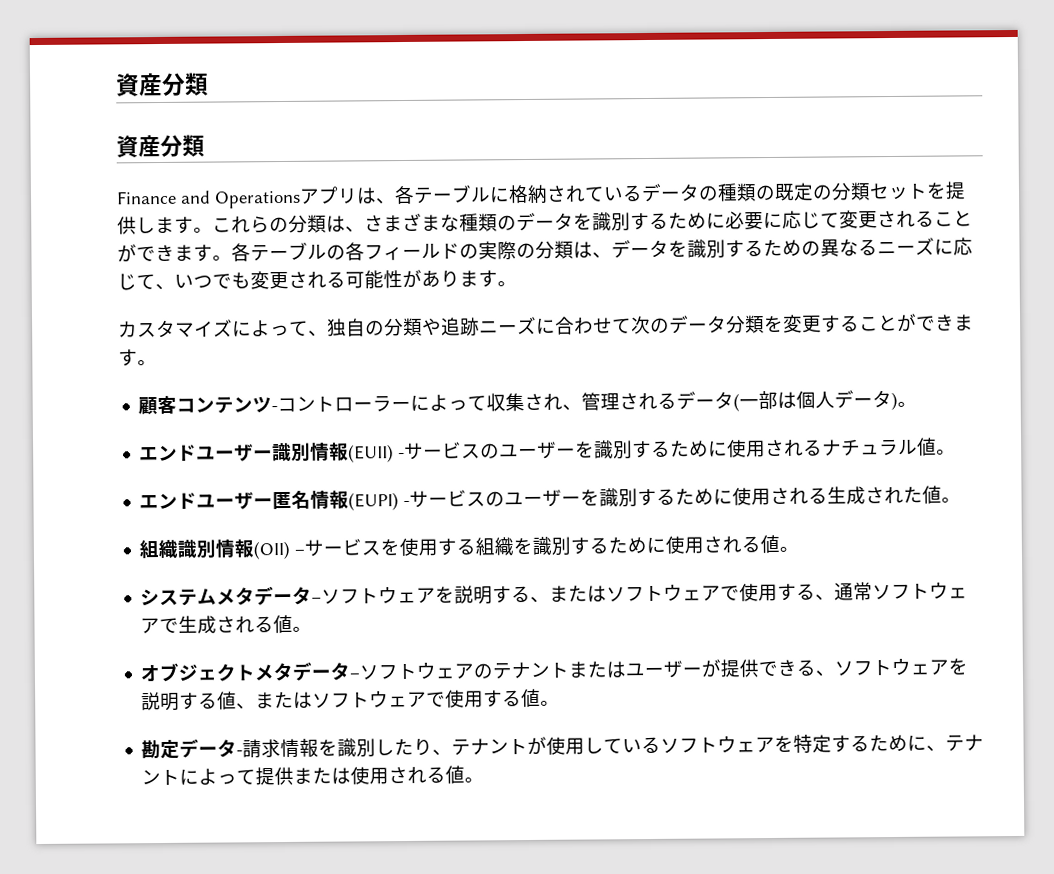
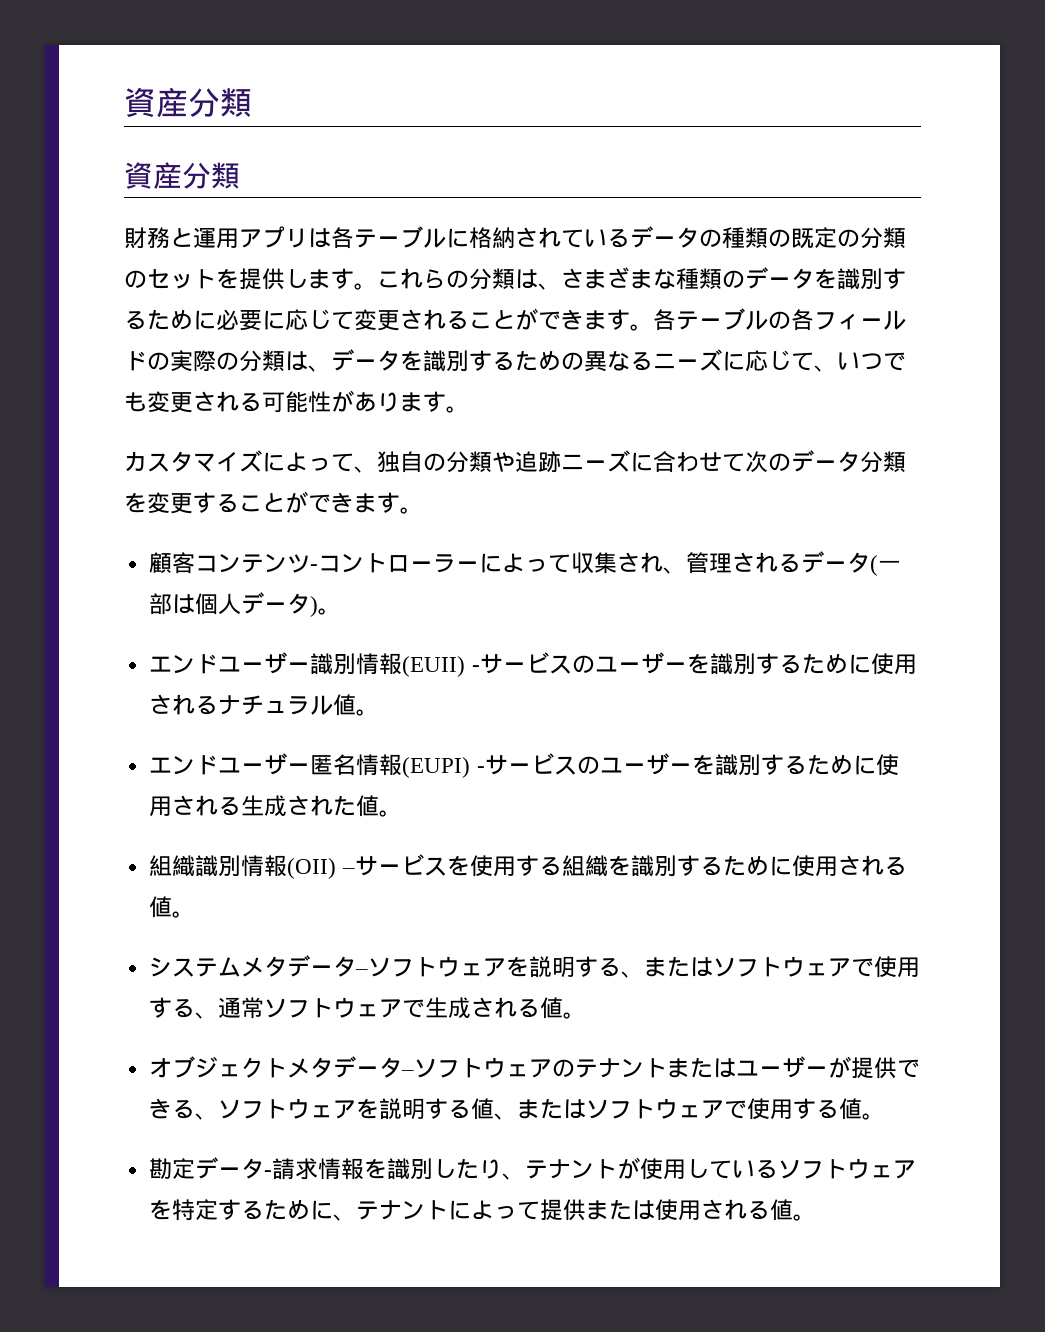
[116,190,301,209] Finance and Operations -> [124,227,239,249] 財務と運用
[376,198,396,205] 、 -> (331, 238) none
(871, 191) none -> [124,270,147,288] の

